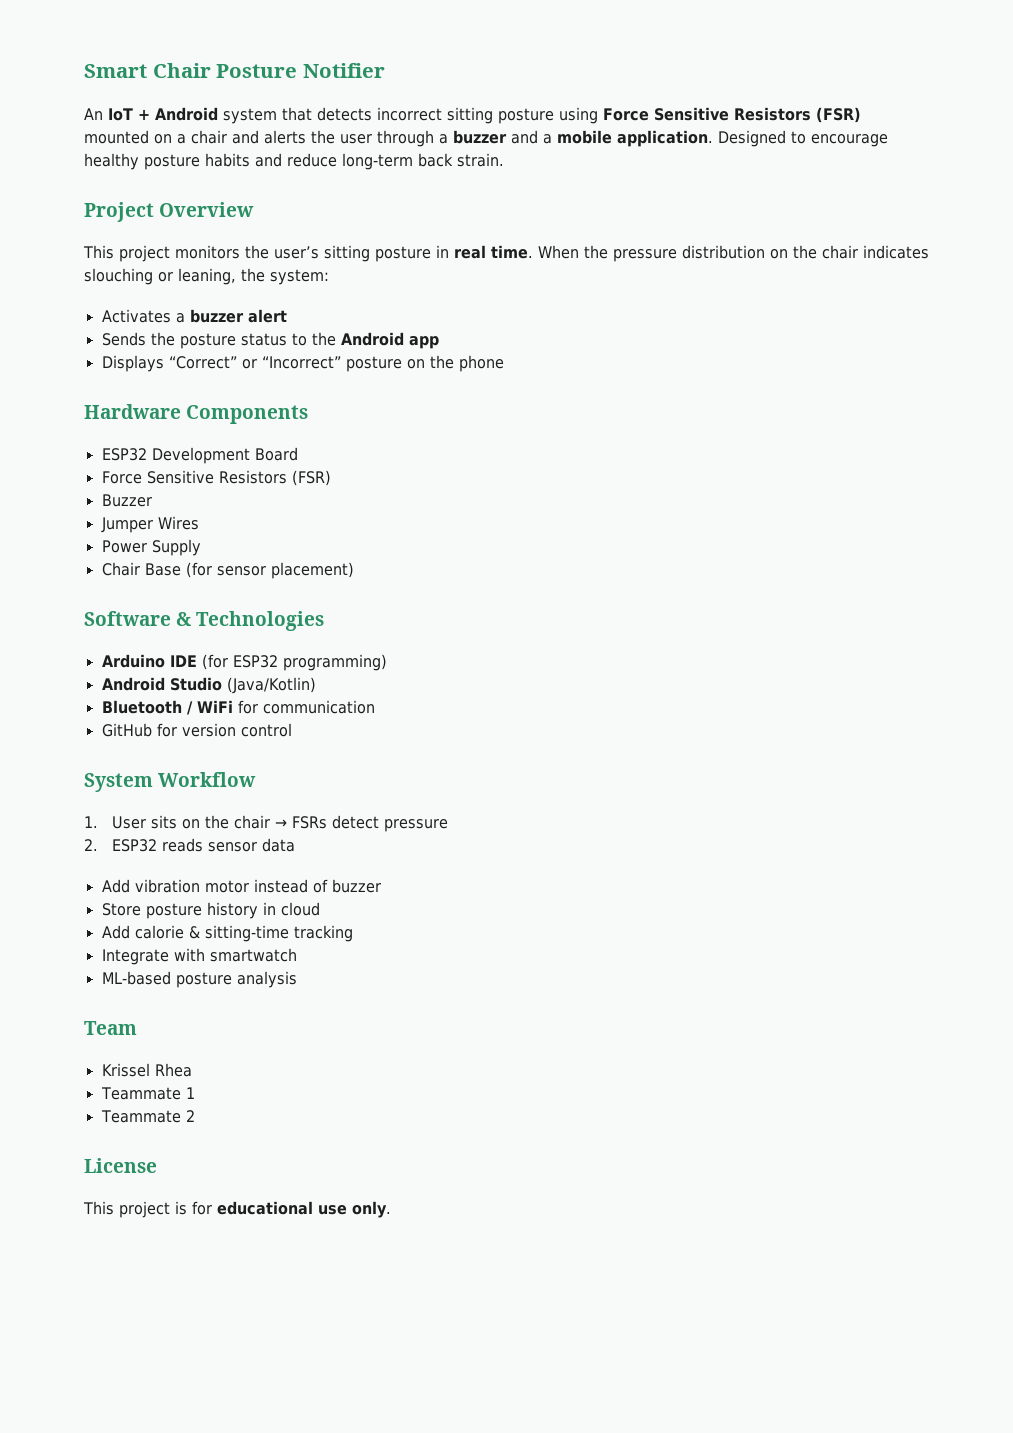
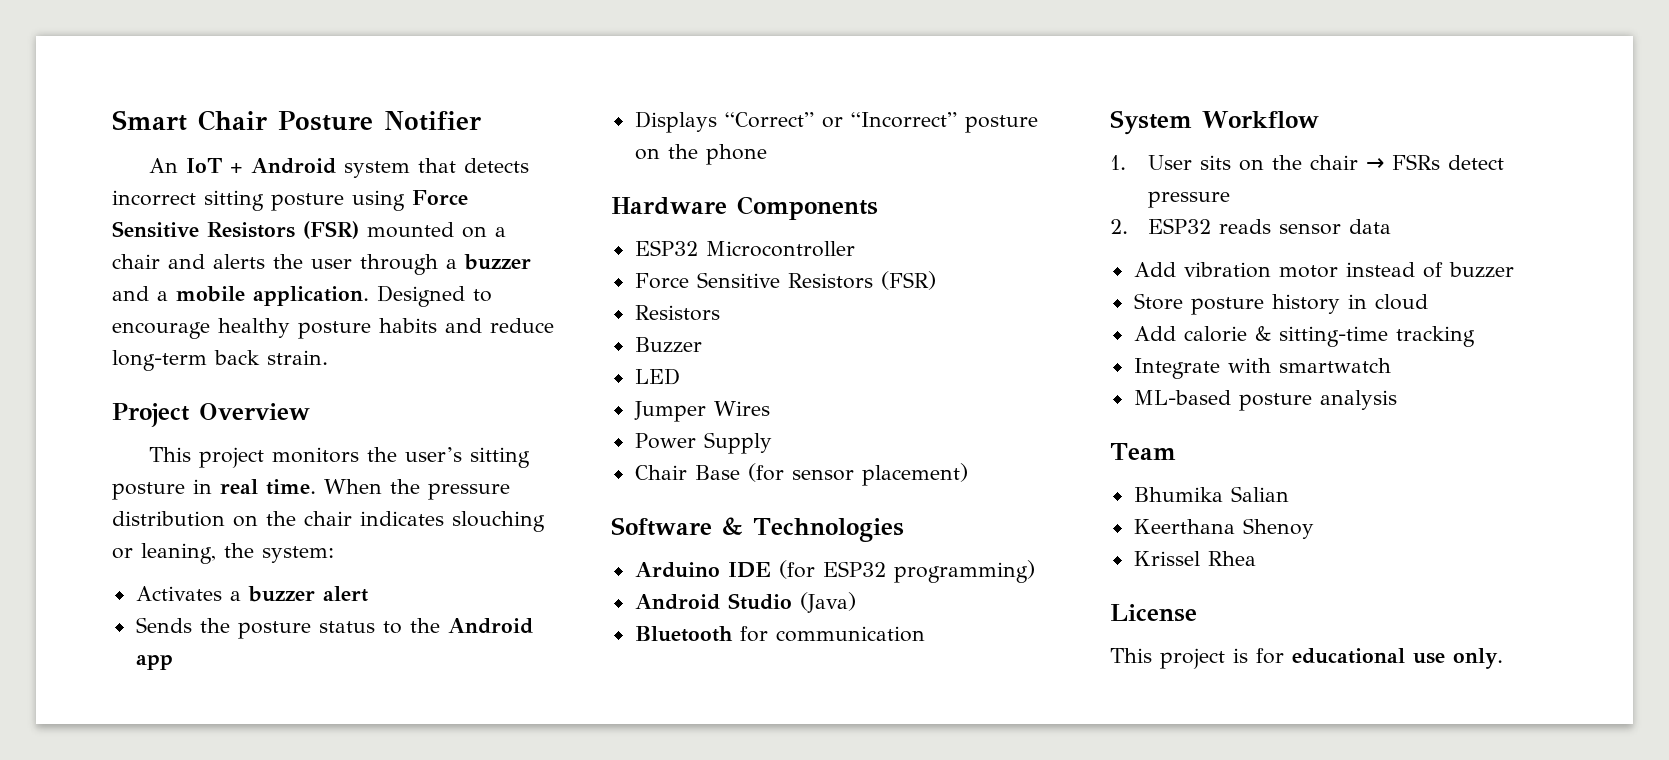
[151,447,298,464] [101,470,331,486] Development Board // Force Sensitive Resistors (FSR) -> [705,241,855,257] [634,271,936,290] [634,305,720,321] Microcontroller // Force Sensitive Resistors (FSR) // Resistors
(152, 500) none -> [634,368,680,385] // LED
[226,677,316,694] (Java/Kotlin) -> [799,592,856,613] (Java)
[186,700,233,715] / WiFi -> (733, 634) none
[101,723,292,737] // GitHub for version control -> (925, 634) none
[101,1063,192,1077] [100,1087,195,1100] [100,1110,195,1123] Krissel Rhea // Teammate 1 // Teammate 2 -> [1133,486,1289,502] [1133,518,1314,539] [1133,551,1256,566] Bhumika Salian // Keerthana Shenoy // Krissel Rhea

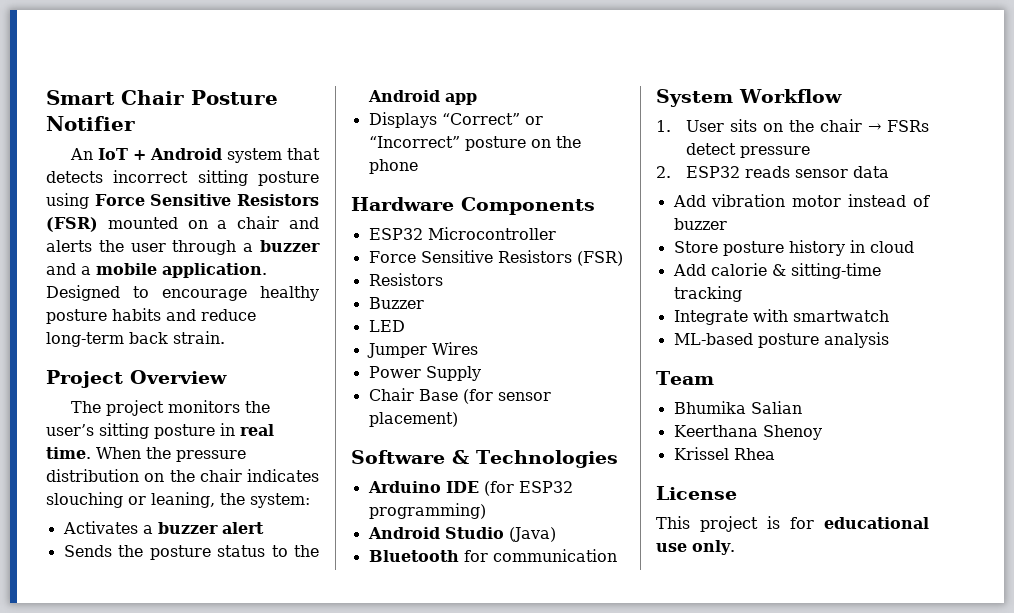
[148,447,191,462] This -> [70,401,101,413] The

